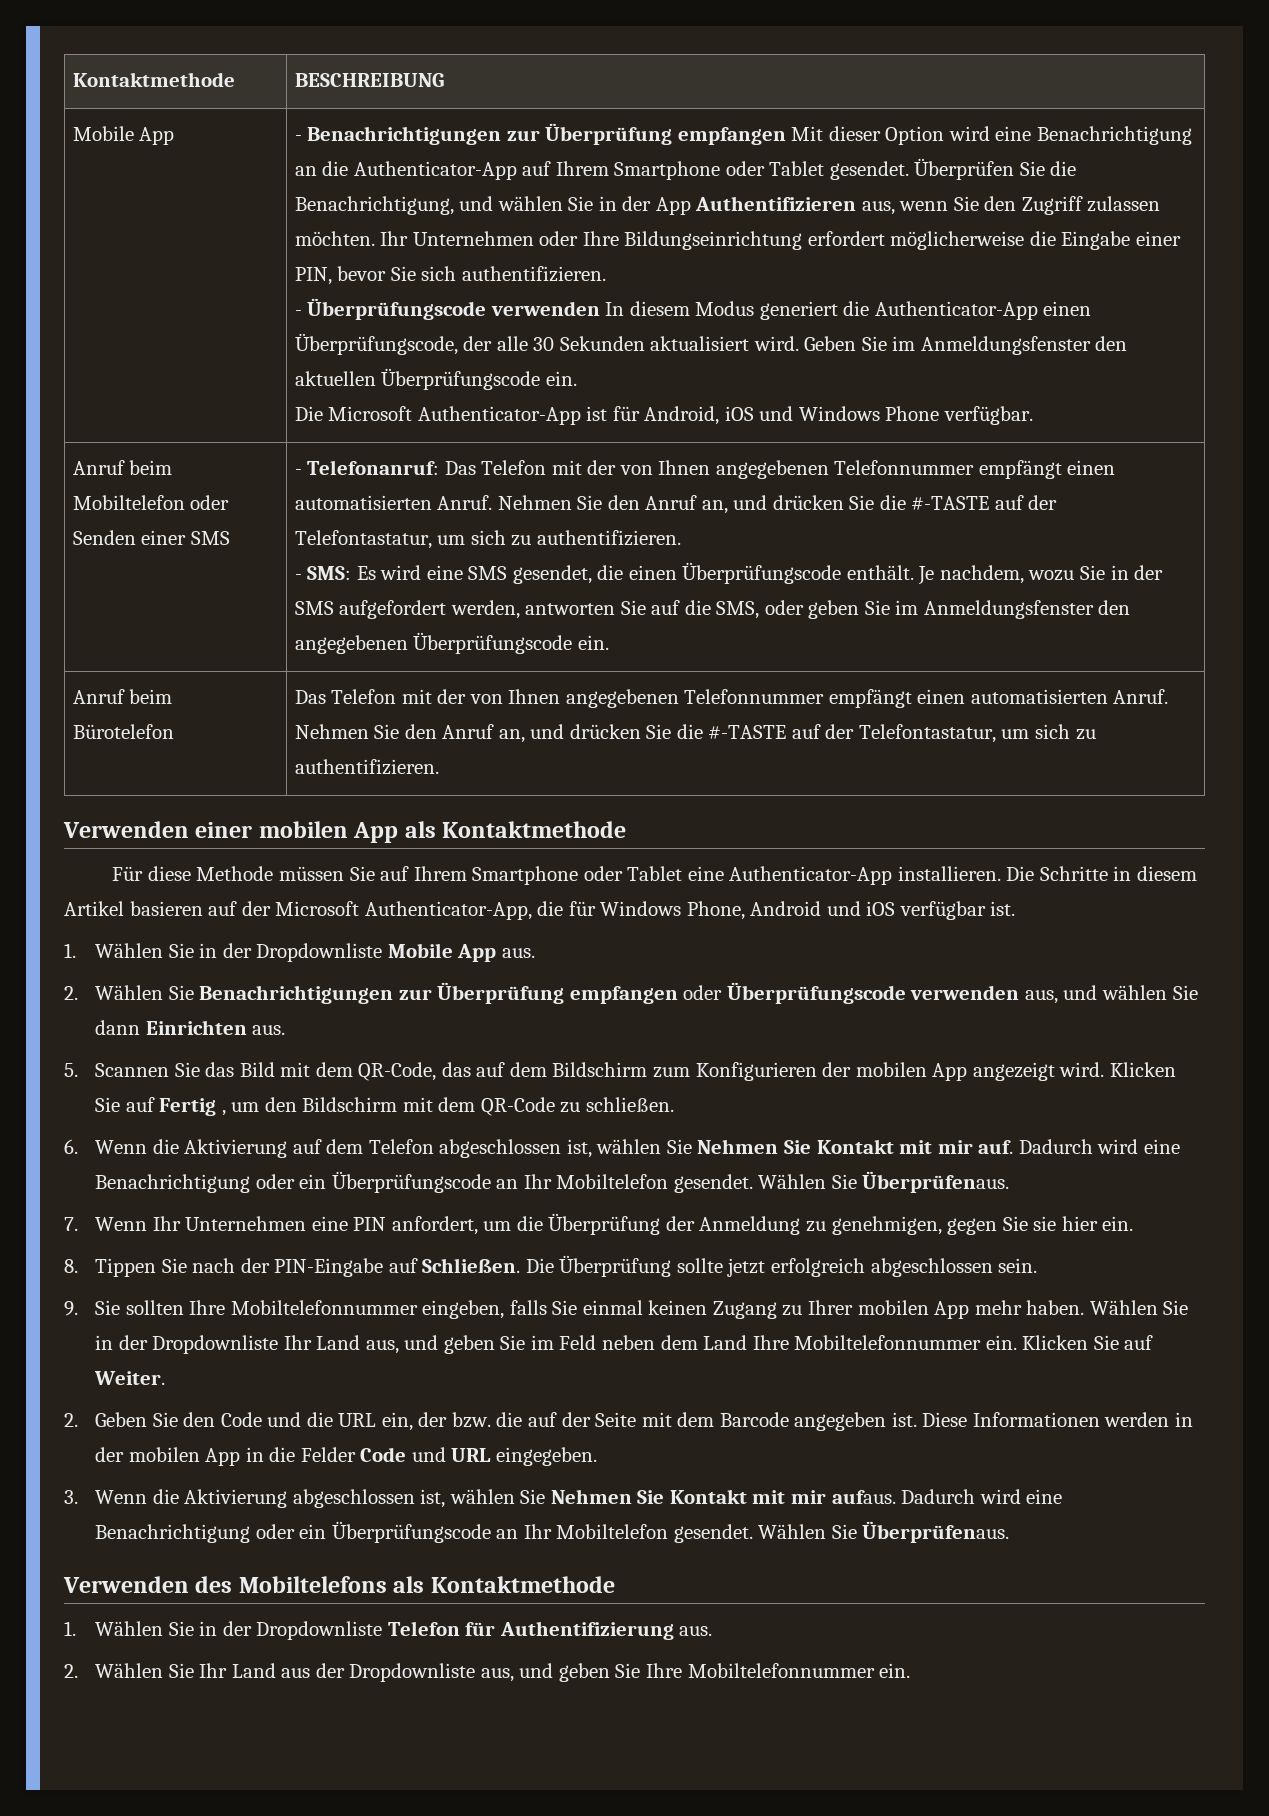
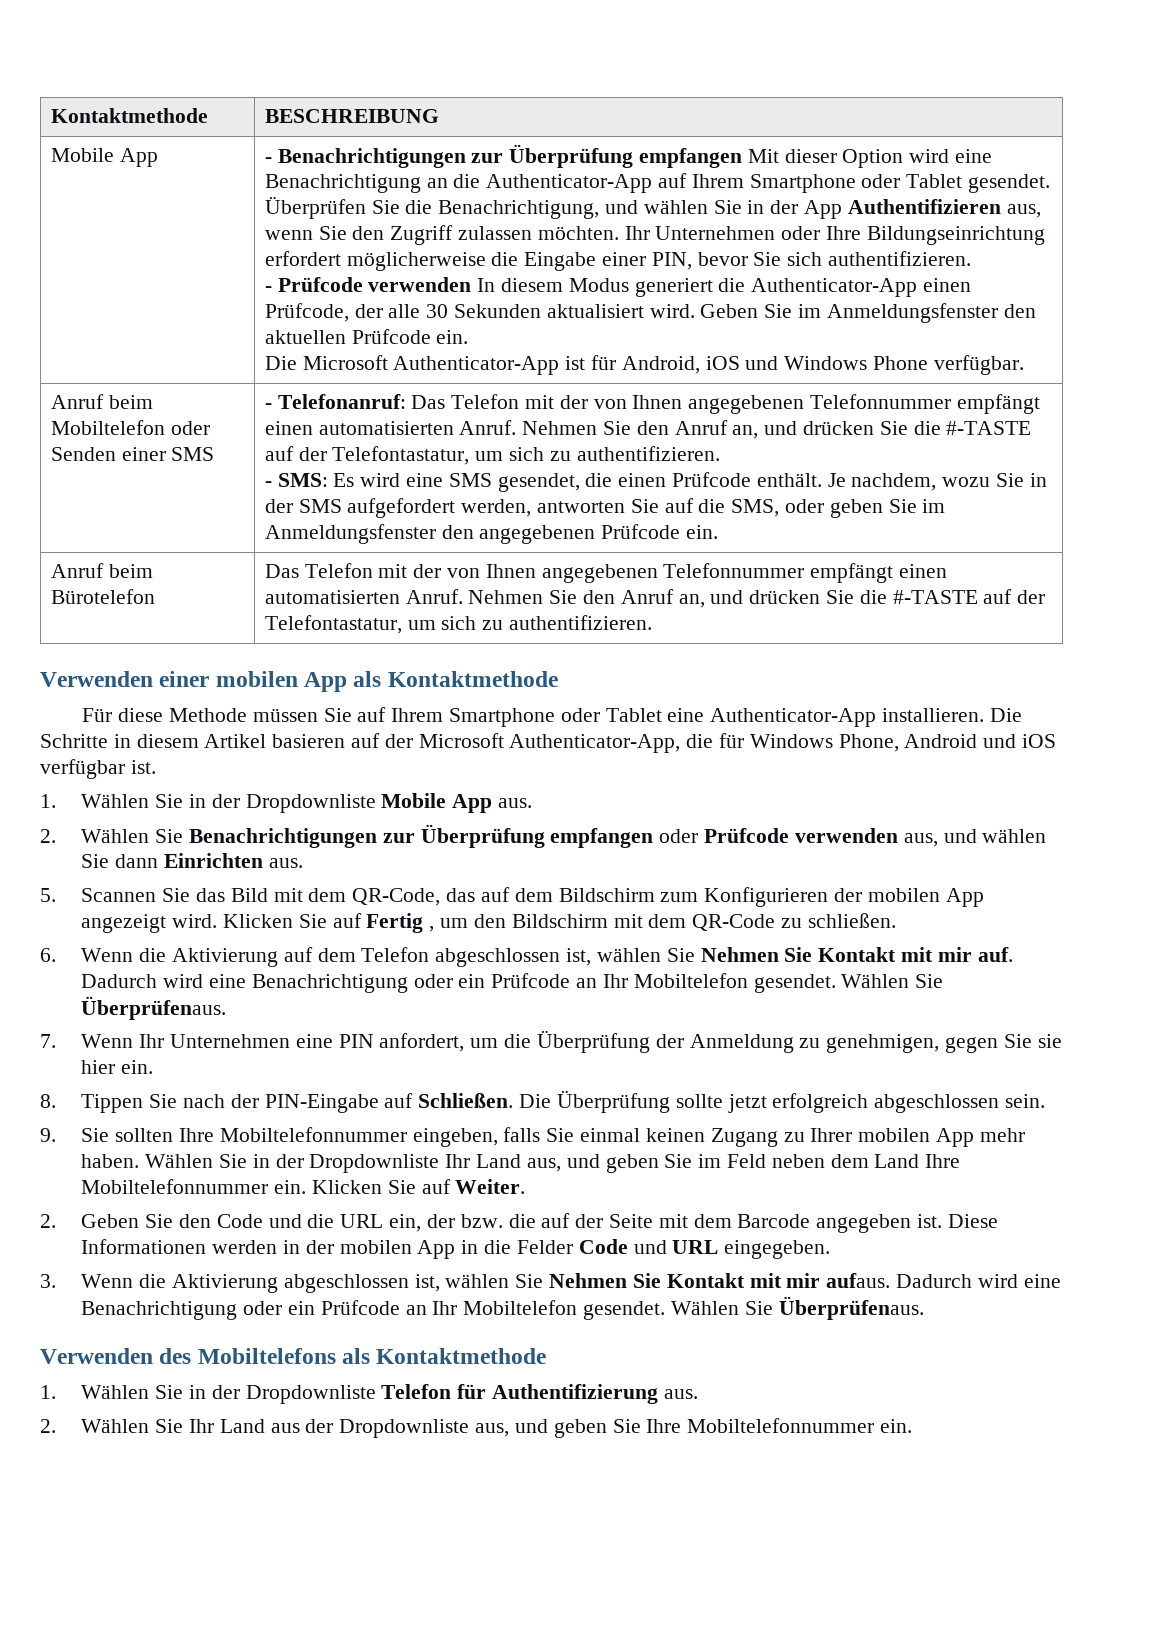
[307,298,487,320] Überprüfungscode -> [277,277,363,292] Prüfcode
[294,333,458,355] Überprüfungscode, -> [264,303,349,322] Prüfcode,
[381,368,541,390] Überprüfungscode -> [351,329,431,344] Prüfcode
[682,562,842,584] Überprüfungscode -> [671,472,751,487] Prüfcode
[413,632,573,654] Überprüfungscode -> [601,524,681,539] Prüfcode
[726,982,906,1004] Überprüfungscode -> [704,828,790,843] Prüfcode
[331,1171,491,1193] Überprüfungscode -> [491,973,571,988] Prüfcode
[331,1521,491,1543] Überprüfungscode -> [320,1300,400,1315] Prüfcode

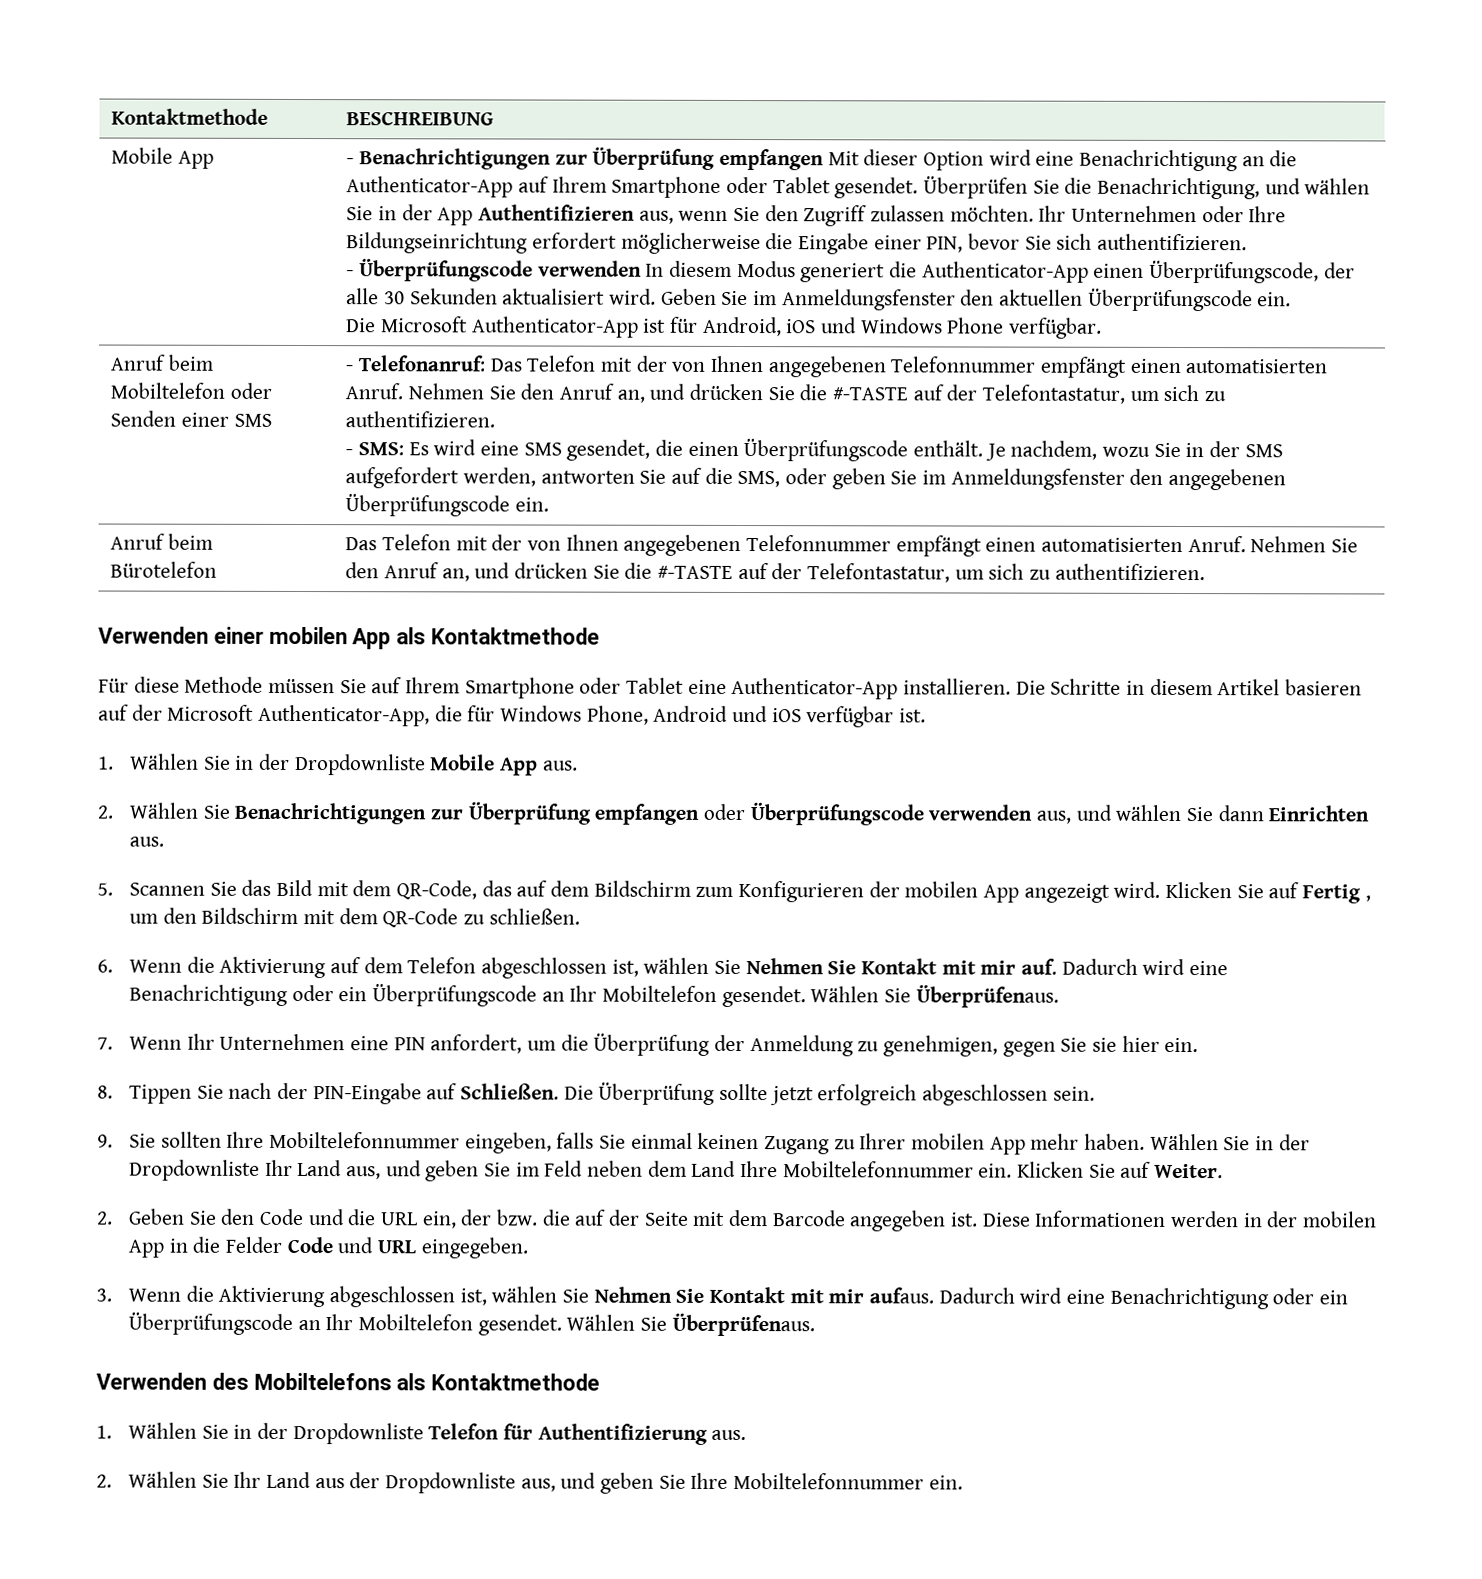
[277,277,363,292] Prüfcode -> [358,258,533,282] Überprüfungscode
[264,303,349,322] Prüfcode, -> [1148,259,1319,284] Überprüfungscode,
[351,329,431,344] Prüfcode -> [1087,287,1253,312] Überprüfungscode
[671,472,751,487] Prüfcode -> [743,438,909,462] Überprüfungscode
[601,524,681,539] Prüfcode -> [345,493,511,517] Überprüfungscode
[704,828,790,843] Prüfcode -> [749,802,924,826] Überprüfungscode
[491,973,571,988] Prüfcode -> [371,983,537,1007] Überprüfungscode
[320,1300,400,1315] Prüfcode -> [127,1311,293,1335] Überprüfungscode

